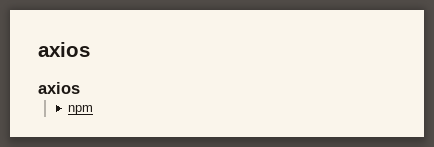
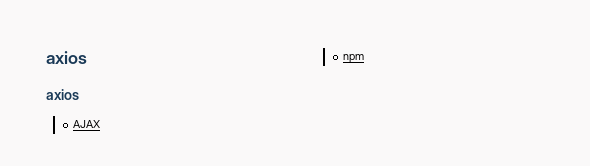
(80, 88) none -> [72,120,100,128] // AJAX

